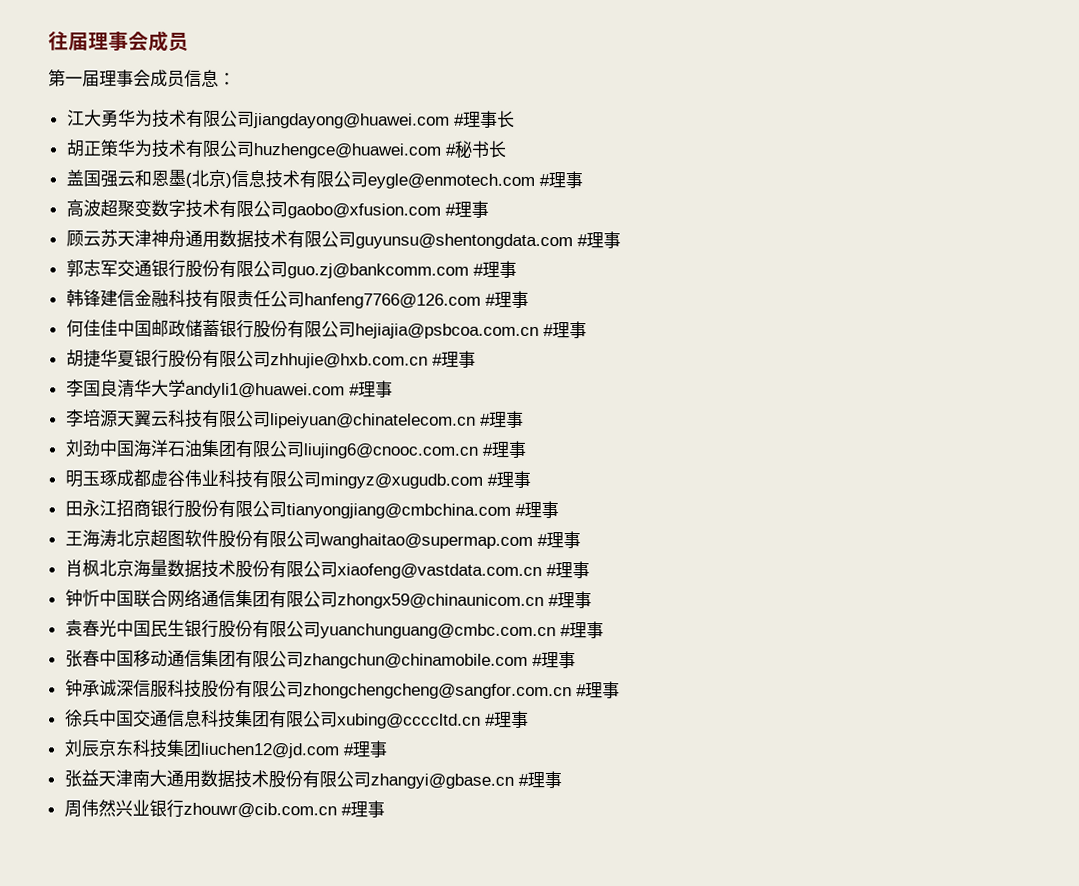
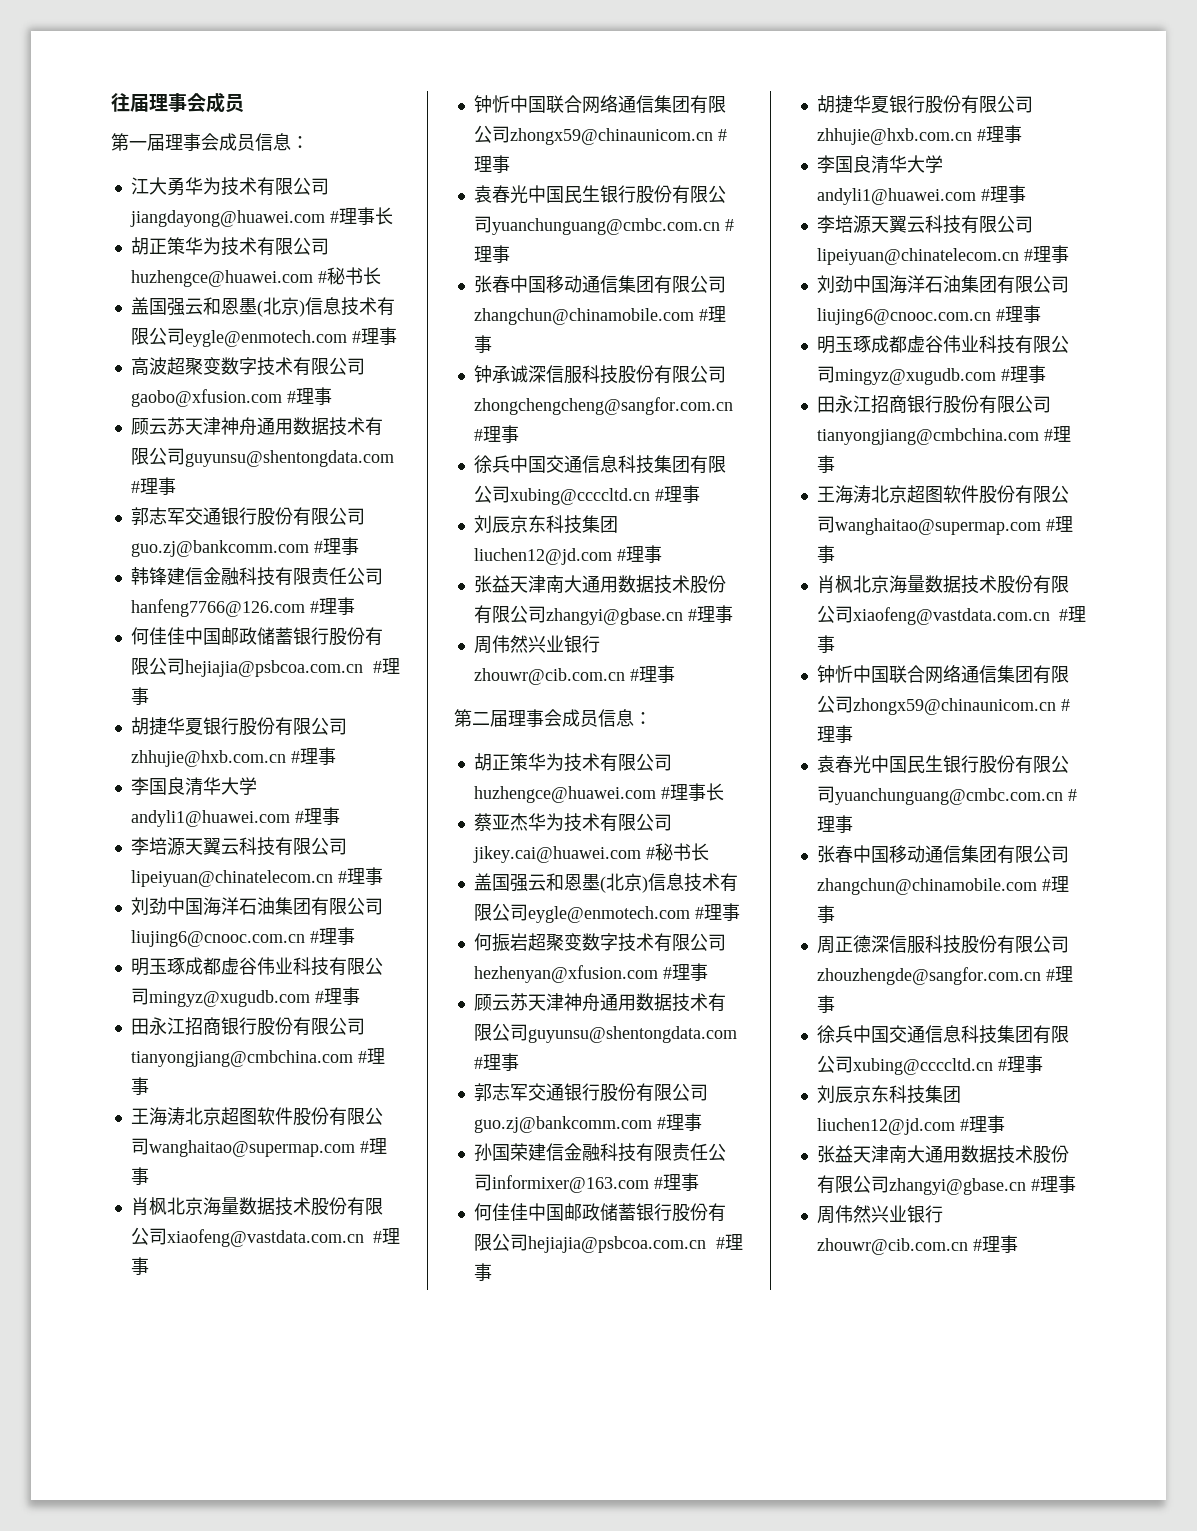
(385, 809) none -> [454,709,652,727] [473,753,672,772] [473,783,724,803] [473,813,672,832] [472,843,709,863] [473,873,738,893] [473,903,740,923] [473,933,726,952] [473,963,708,983] [473,993,726,1012] [473,1023,737,1043] [473,1053,519,1071] [473,1083,708,1102] [473,1113,702,1133] [473,1143,726,1162] [473,1173,699,1193] [473,1203,726,1222] [473,1233,743,1253] [473,1263,492,1281] [816,95,1033,114] [816,125,1022,145] [816,155,943,174] [816,185,1026,205] [816,215,1033,234] [816,245,1069,265] [816,275,1069,294] [816,305,1041,325] [816,335,1069,354] [816,365,1046,385] [816,395,1051,414] [816,426,1071,445] [816,455,835,473] [816,484,1069,504] [816,516,1073,535] [816,545,835,563] [816,575,1069,594] [816,605,1086,625] [816,635,835,653] [816,665,1069,684] [816,695,1070,715] [816,725,853,743] [816,755,1069,774] [816,786,1077,805] [816,815,853,833] [816,845,1069,864] [816,876,1069,895] [816,905,835,923] [816,935,1069,954] [816,966,1073,985] [816,995,835,1013] [816,1025,1069,1044] [816,1055,1043,1075] [816,1085,961,1104] [816,1115,1005,1135] [816,1145,1069,1164] [816,1175,1076,1195] [816,1205,943,1224] [816,1235,1018,1255] // 第二届理事会成员信息： // 胡正策华为技术有限公司huzhengce@huawei.com #理事长 // 蔡亚杰华为技术有限公司jikey.cai@huawei.com #秘书长 // 盖国强云和恩墨(北京)信息技术有限公司eygle@enmotech.com #理事 // 何振岩超聚变数字技术有限公司hezhenyan@xfusion.com #理事 // 顾云苏天津神舟通用数据技术有限公司guyunsu@shentongdata.com #理事 // 郭志军交通银行股份有限公司guo.zj@bankcomm.com #理事 // 孙国荣建信金融科技有限责任公司informixer@163.com #理事 // 何佳佳中国邮政储蓄银行股份有限公司hejiajia@psbcoa.com.cn #理事 // 胡捷华夏银行股份有限公司zhhujie@hxb.com.cn #理事 // 李国良清华大学andyli1@huawei.com #理事 // 李培源天翼云科技有限公司lipeiyuan@chinatelecom.cn #理事 // 刘劲中国海洋石油集团有限公司liujing6@cnooc.com.cn #理事 // 明玉琢成都虚谷伟业科技有限公司mingyz@xugudb.com #理事 // 田永江招商银行股份有限公司tianyongjiang@cmbchina.com #理事 // 王海涛北京超图软件股份有限公司wanghaitao@supermap.com #理事 // 肖枫北京海量数据技术股份有限公司xiaofeng@vastdata.com.cn #理事 // 钟忻中国联合网络通信集团有限公司zhongx59@chinaunicom.cn #理事 // 袁春光中国民生银行股份有限公司yuanchunguang@cmbc.com.cn #理事 // 张春中国移动通信集团有限公司zhangchun@chinamobile.com #理事 // 周正德深信服科技股份有限公司zhouzhengde@sangfor.com.cn #理事 // 徐兵中国交通信息科技集团有限公司xubing@ccccltd.cn #理事 // 刘辰京东科技集团liuchen12@jd.com #理事 // 张益天津南大通用数据技术股份有限公司zhangyi@gbase.cn #理事 // 周伟然兴业银行zhouwr@cib.com.cn #理事

